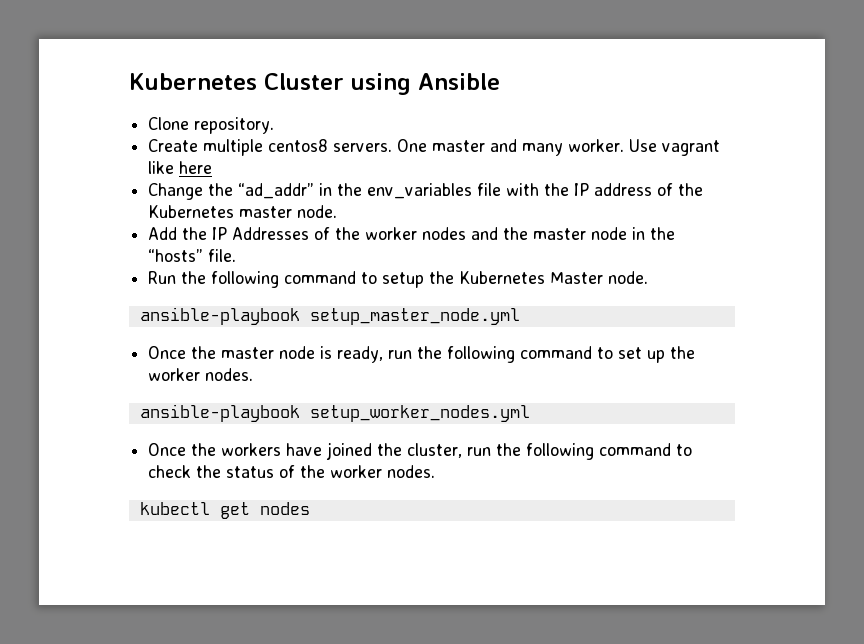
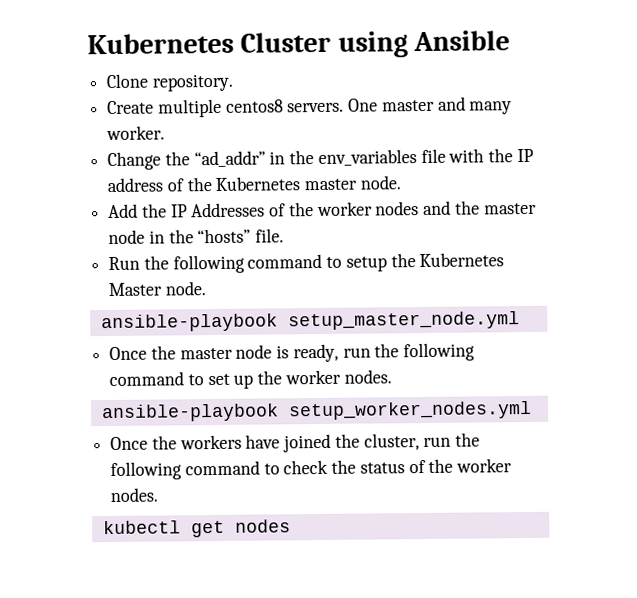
[629,139,721,156] [148,161,213,174] Use vagrant like here -> (166, 133) none

